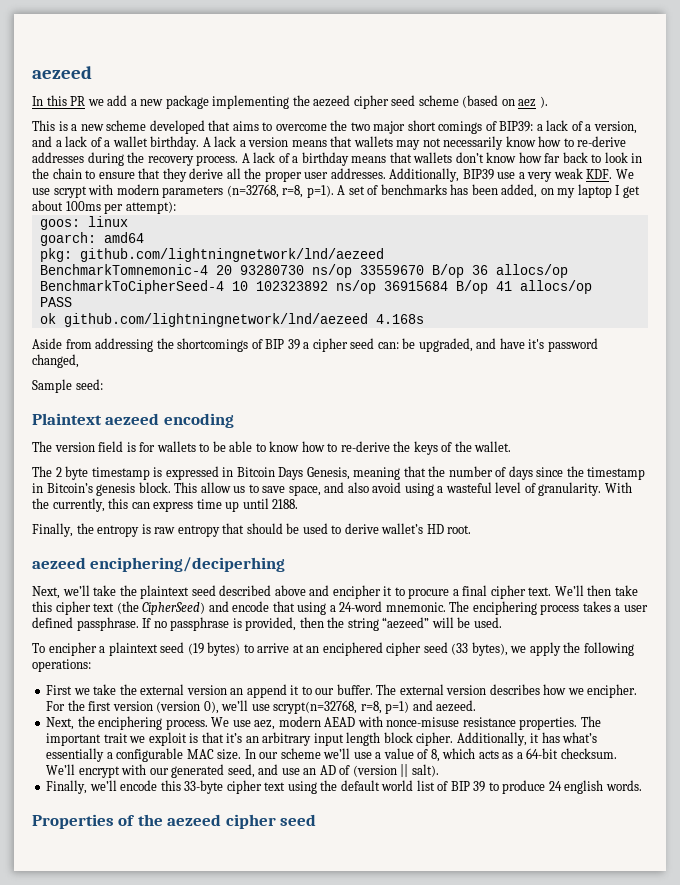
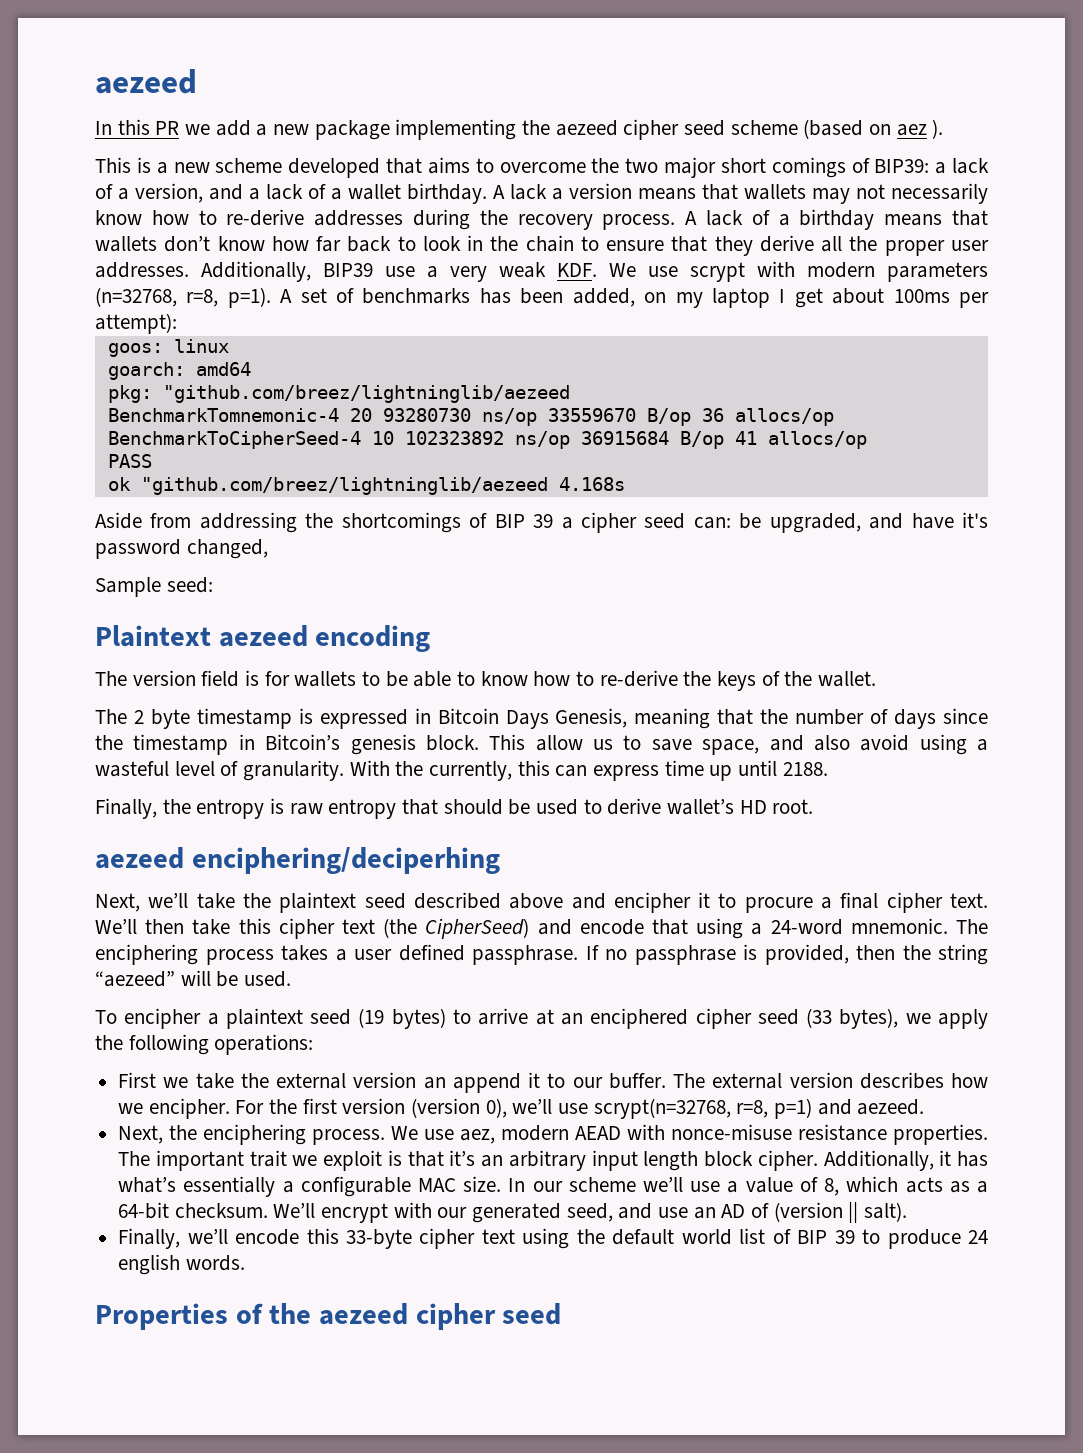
[79,248,384,262] github.com/lightningnetwork/lnd/aezeed -> [162,385,570,403] "github.com/breez/lightninglib/aezeed
[63,313,368,327] github.com/lightningnetwork/lnd/aezeed -> [140,477,548,495] "github.com/breez/lightninglib/aezeed

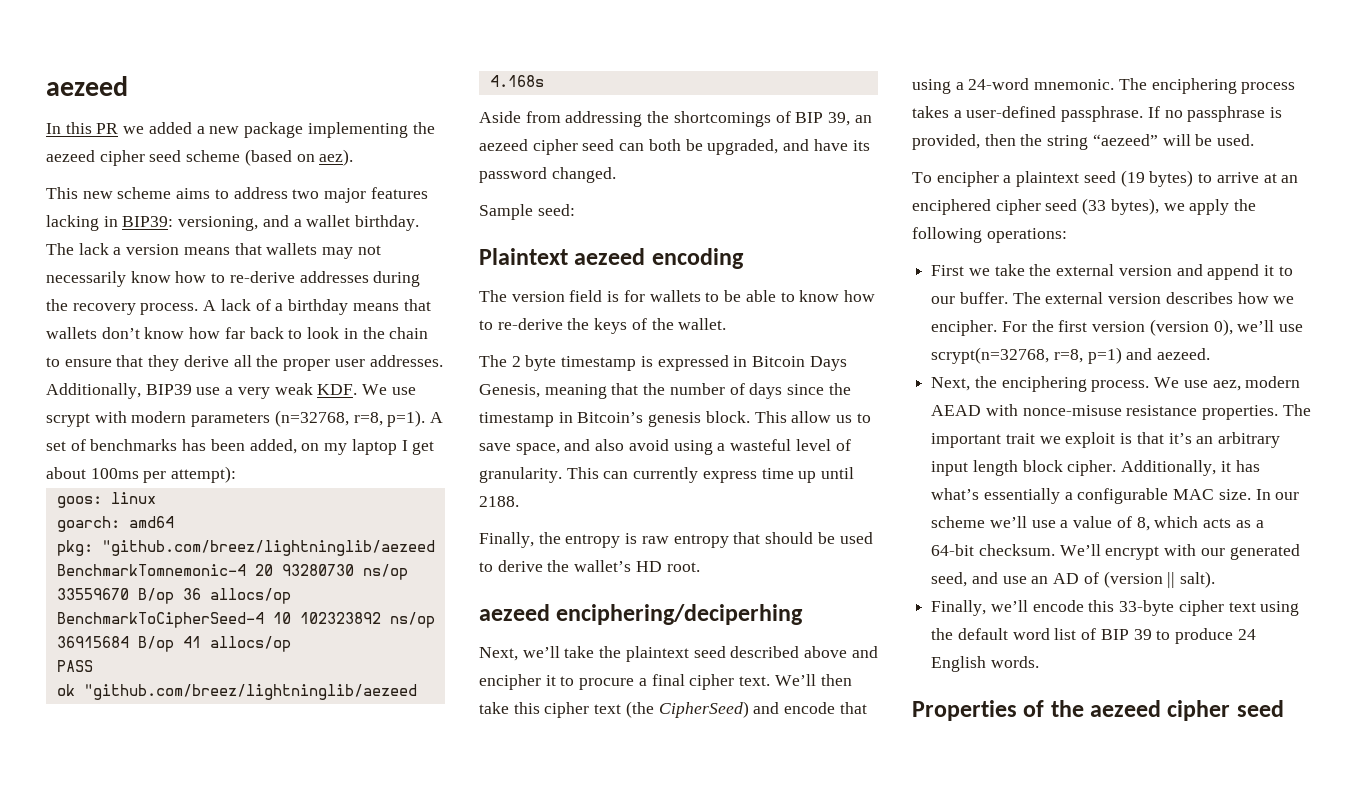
[215,120,251,136] add -> [148,122,192,134] added
[896,119,944,139] [95,157,990,178] [95,183,326,203] aez ). // This is a new scheme developed that aims to overcome the two major short comings of BIP39: a lack of a version, and a lack of -> [319,149,354,166] [46,187,428,203] [46,215,289,231] aez). // This new scheme aims to address two major features lacking in BIP39: versioning, and
[493,185,505,199] A -> [46,243,74,255] The
[533,512,731,533] 39 a cipher seed can: -> [828,112,872,126] [479,139,681,155] 39, an aezeed cipher seed can both
[962,512,988,528] [95,539,268,559] it's password changed, -> [852,140,870,151] [479,167,616,183] its password changed.
[349,760,588,781] With the currently, this can -> [566,467,699,483] This can currently
(662, 806) none -> [547,560,570,572] the
[354,944,465,961] user defined -> [966,106,1057,118] user-defined
[423,1077,446,1089] an -> [1176,264,1203,276] and
[681,1229,732,1245] world -> [1012,628,1050,640] word
[118,1254,181,1275] english -> [931,656,987,672] English

